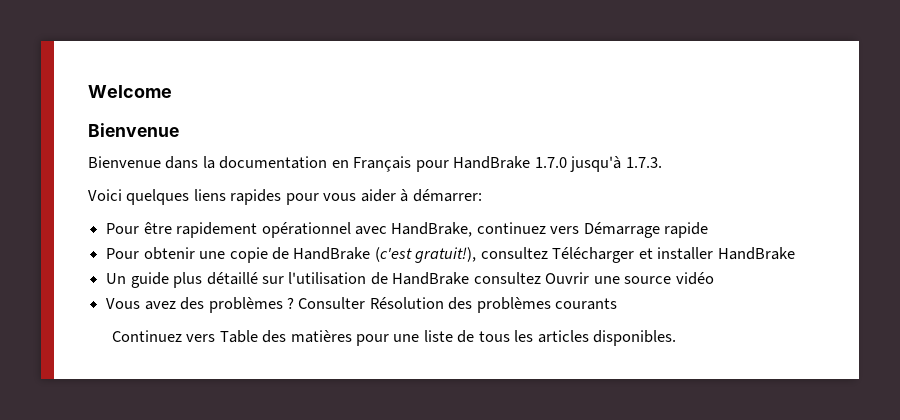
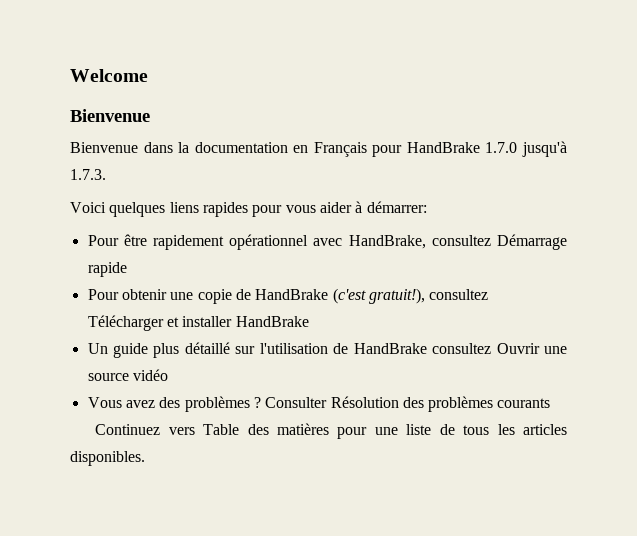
[476,222,580,234] continuez vers -> [431,235,491,246] consultez

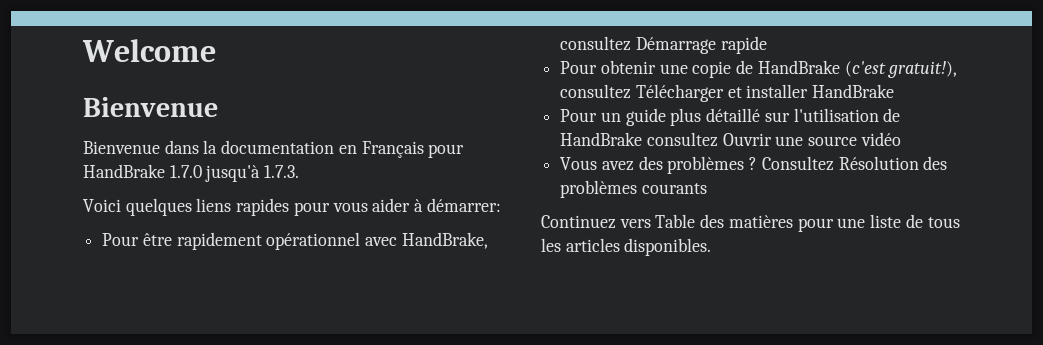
[87,343,108,354] Un -> [560,109,621,122] Pour un
[265,397,328,408] Consulter -> [761,156,834,171] Consultez

